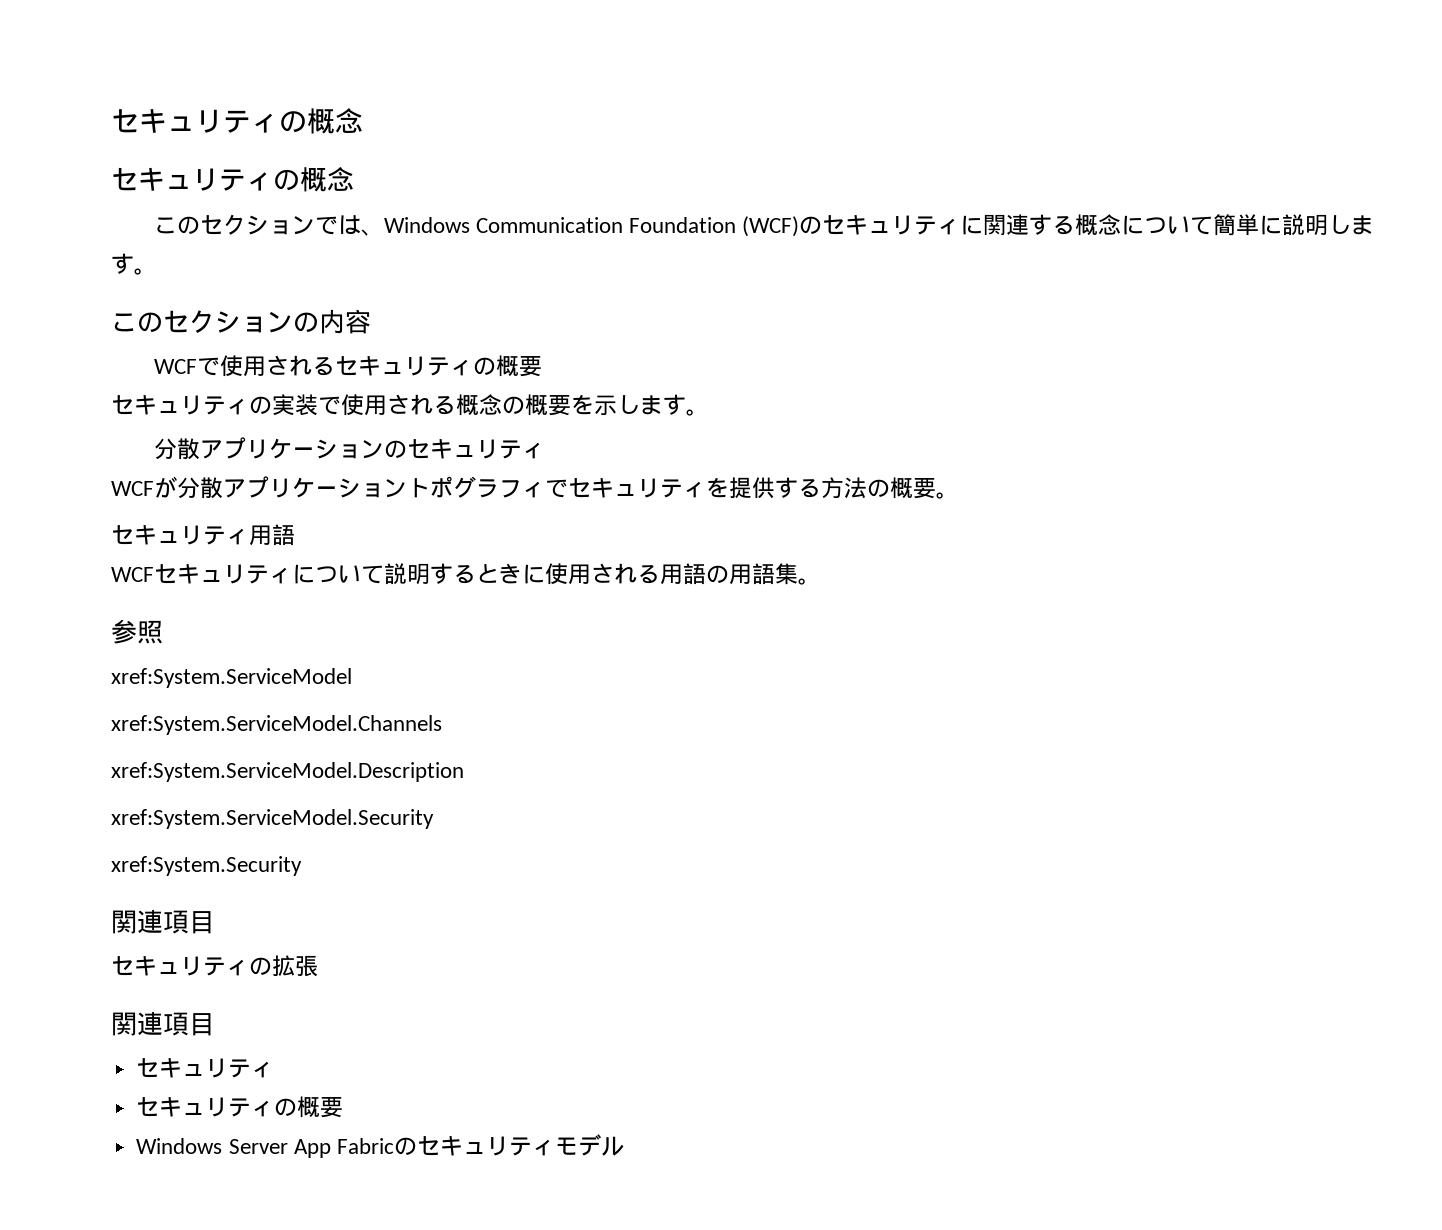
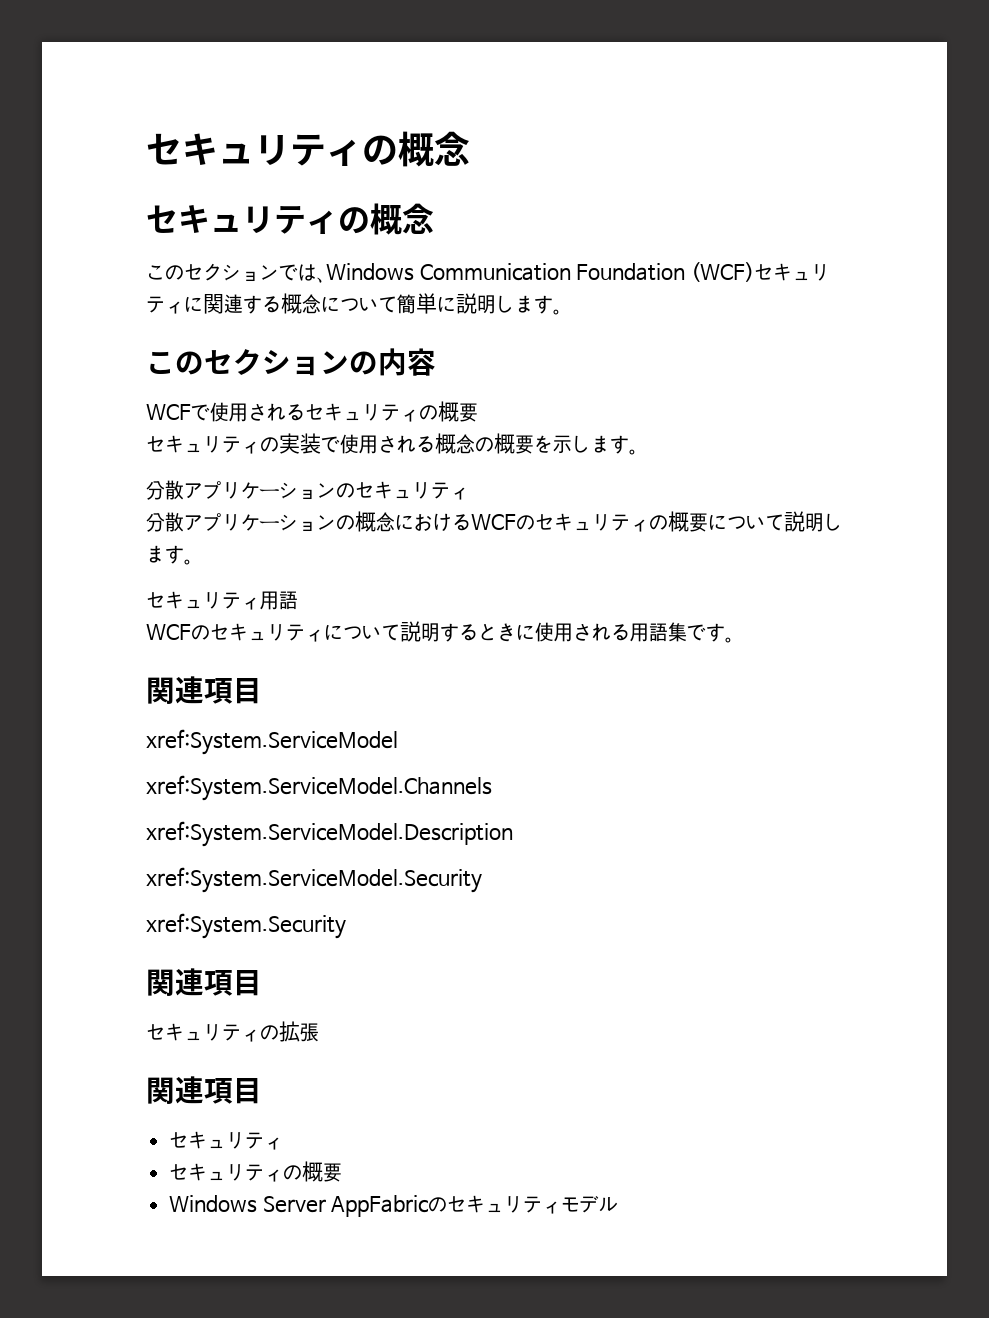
[799,216,823,234] の -> (754, 272) none
[111,476,936,499] WCFが分散アプリケーショントポグラフィでセキュリティを提供する方法の概要 -> [146,511,843,532] [146,545,184,564] 分散アプリケーションの概念におけるWCFのセキュリティの概要について説明します
(154, 574) none -> [191,625,210,640] の
[706,563,821,585] [111,619,163,644] の用語集。 // 参照 -> [668,622,734,643] [146,676,262,704] 集です。 // 関連項目
[293,1138,394,1158] App Fabric -> [331,1195,429,1217] AppFabric

